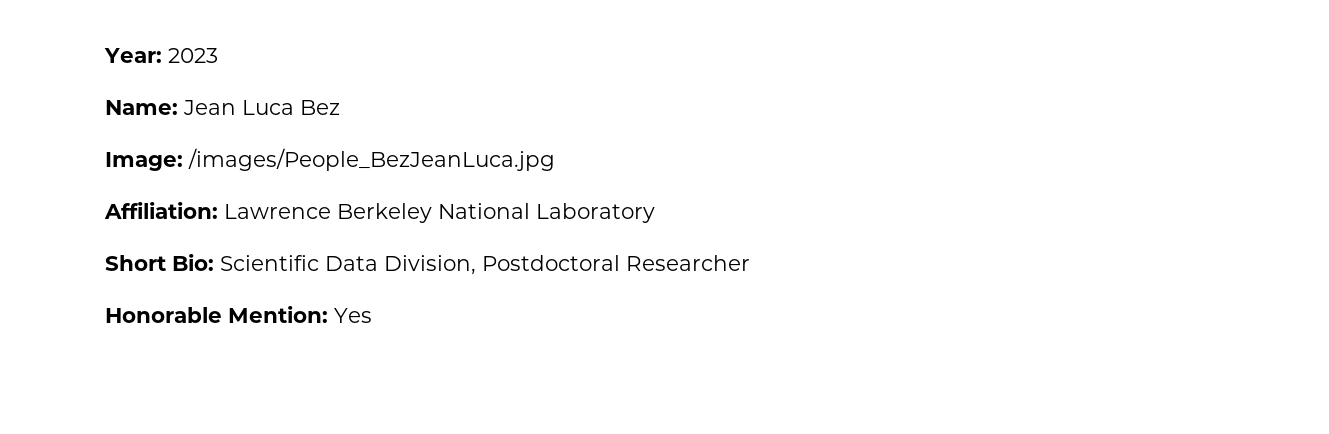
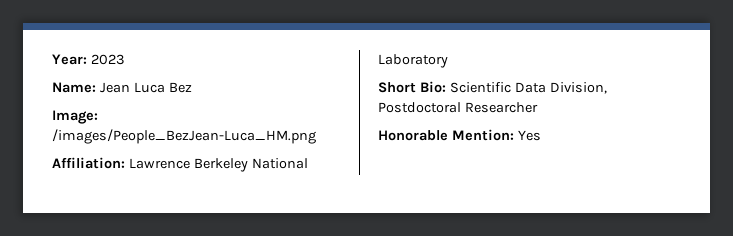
[188,148,555,171] /images/People_BezJeanLuca.jpg -> [52,129,316,144] /images/People_BezJean-Luca_HM.png

